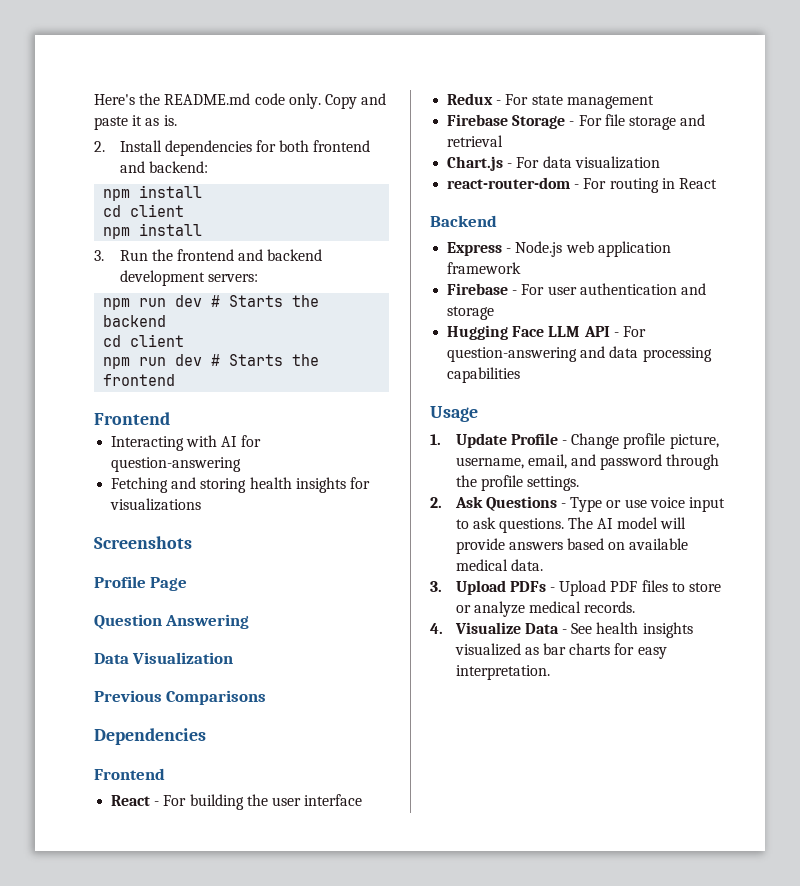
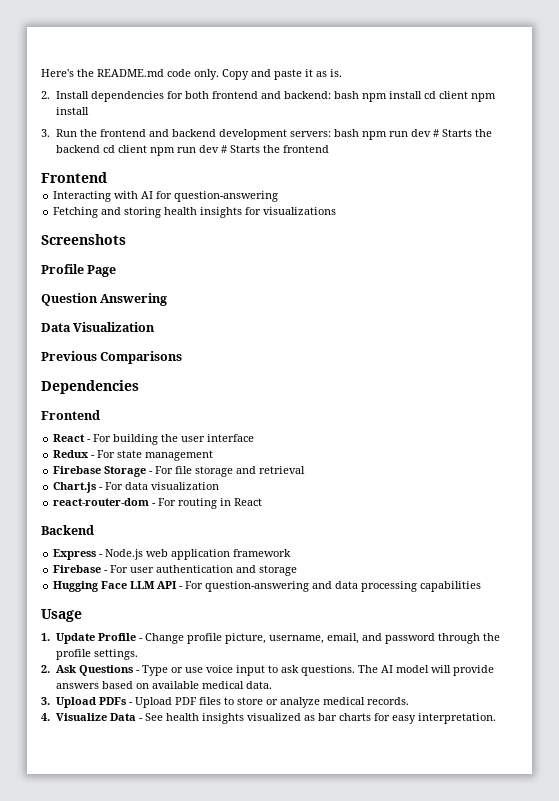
[103,185,203,201] [103,204,185,217] // npm install // cd client // -> [333,91,468,102] bash npm install cd client
(258, 278) // -> [333,129,359,137] bash
[103,334,185,347] // cd client // -> [102,145,147,153] cd client

